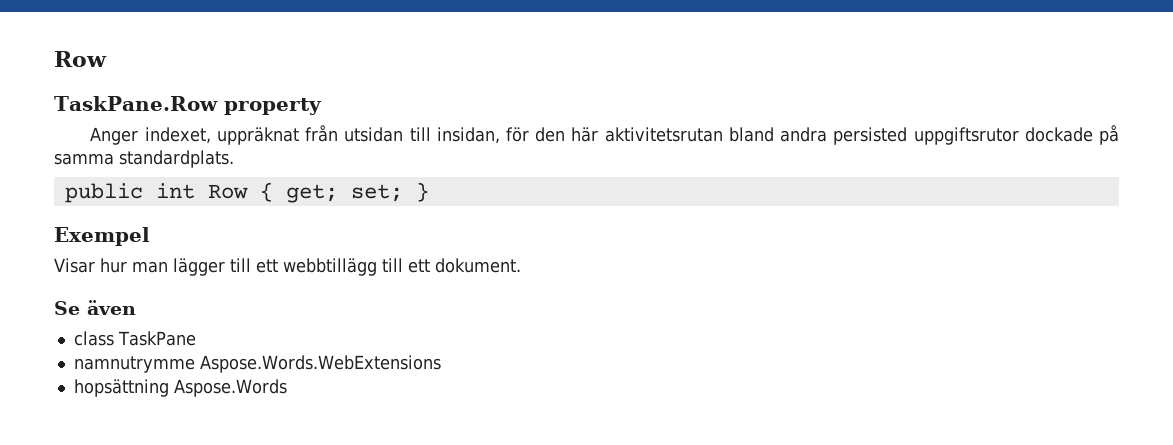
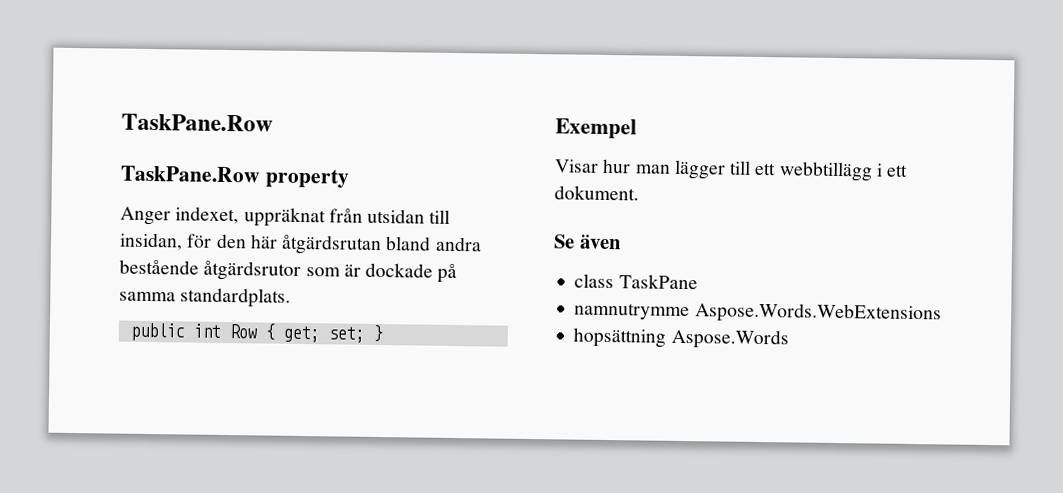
[54,51,107,67] Row -> [121,113,273,132] TaskPane.Row
[604,127,723,142] aktivitetsrutan -> [281,234,383,256] åtgärdsrutan
[833,127,1019,145] persisted uppgiftsrutor -> [119,259,361,281] bestående åtgärdsrutor som är
[382,258,403,272] till -> [875,163,883,177] i

